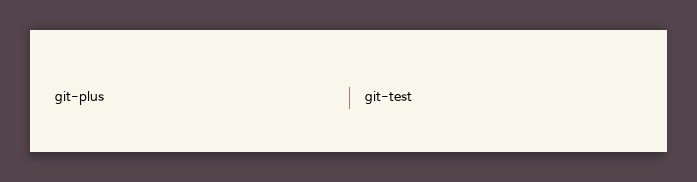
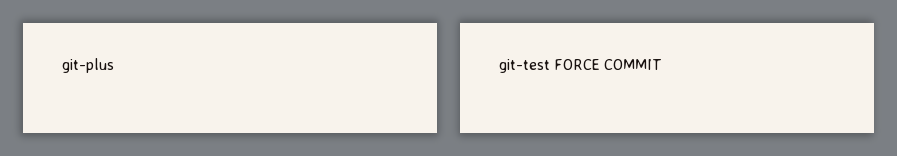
(412, 98) none -> [554,59,663,70] FORCE COMMIT

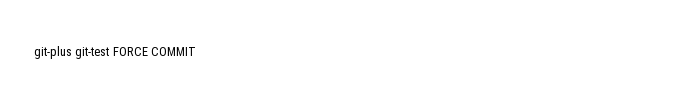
(114, 65) // -> (72, 52) none

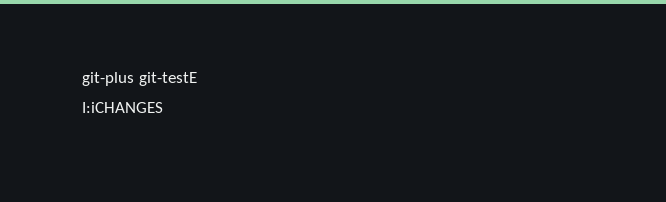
[75,47,197,59] git-test FORCE COMMIT -> [138,72,197,86] [82,102,163,113] git-testE // I:iCHANGES

